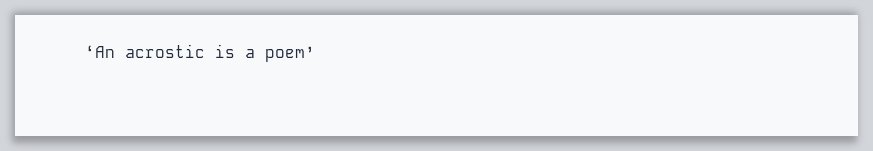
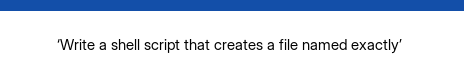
[85,44,315,62] ‘An acrostic is a poem’ -> [57,39,403,54] ‘Write a shell script that creates a file named exactly’

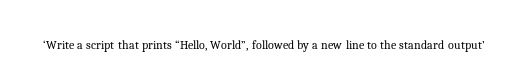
[111,39,141,50] shell -> (84, 46) none
[214,39,403,54] creates a file named exactly’ -> [141,40,485,52] prints “Hello, World”, followed by a new line to the standard output’

